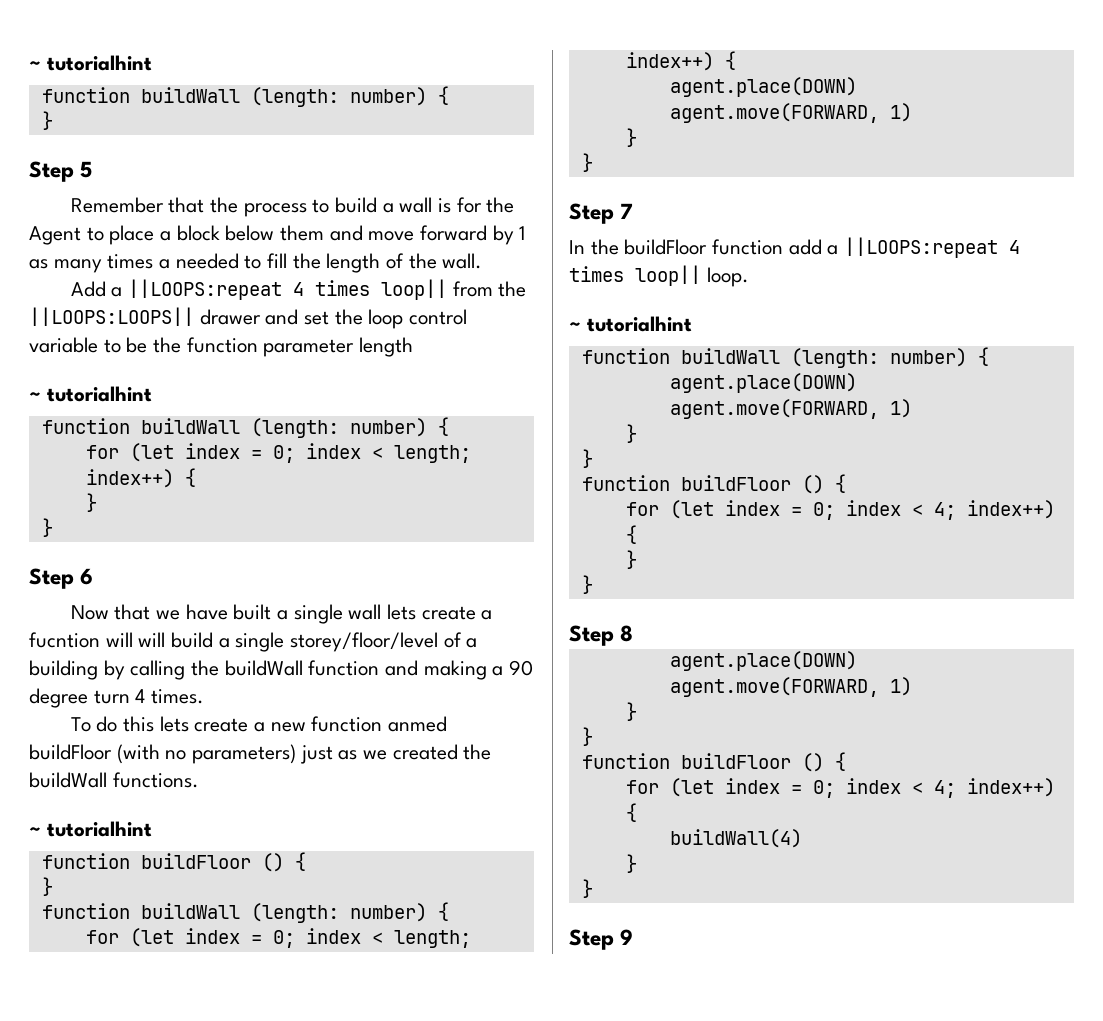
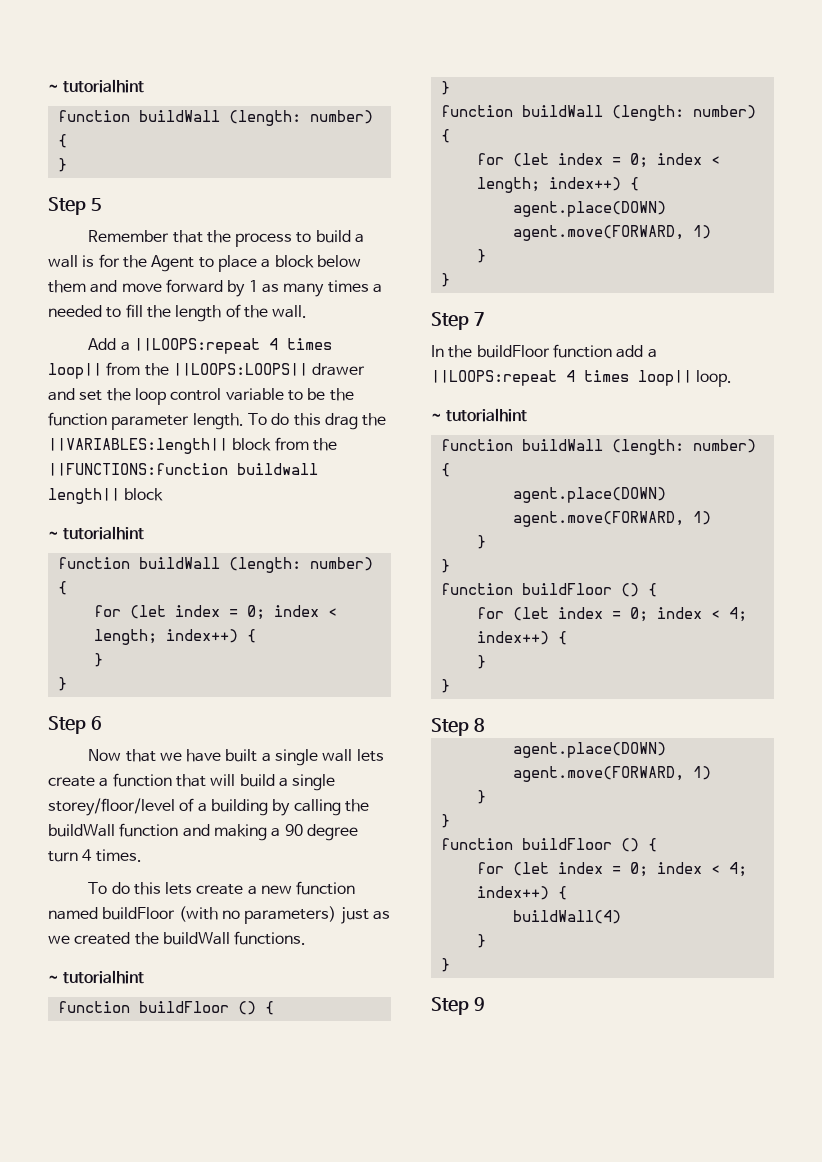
[359,337,414,357] length -> [192,413,387,430] [48,437,337,454] [48,463,318,476] [48,488,164,504] length. To do this drag the ||VARIABLES:length|| block from the ||FUNCTIONS:function buildwall length|| block
[29,632,133,648] fucntion will -> [112,773,206,787] function that
[388,716,448,732] anmed -> [48,907,98,920] named

